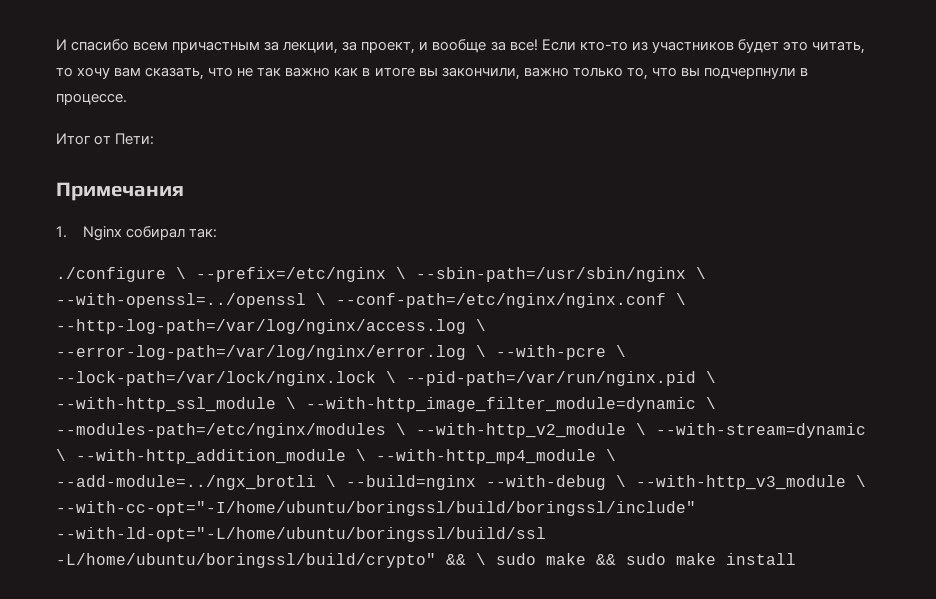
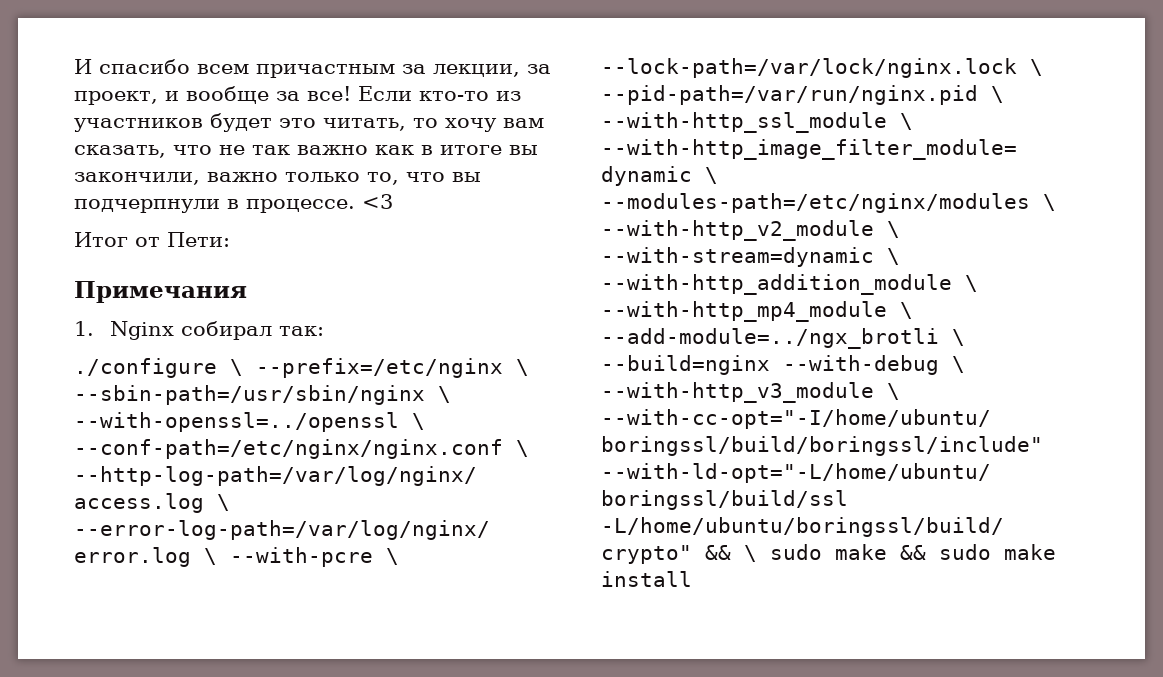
(127, 99) none -> [362,194,393,209] <3

